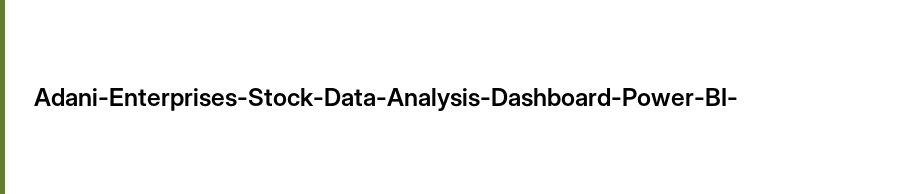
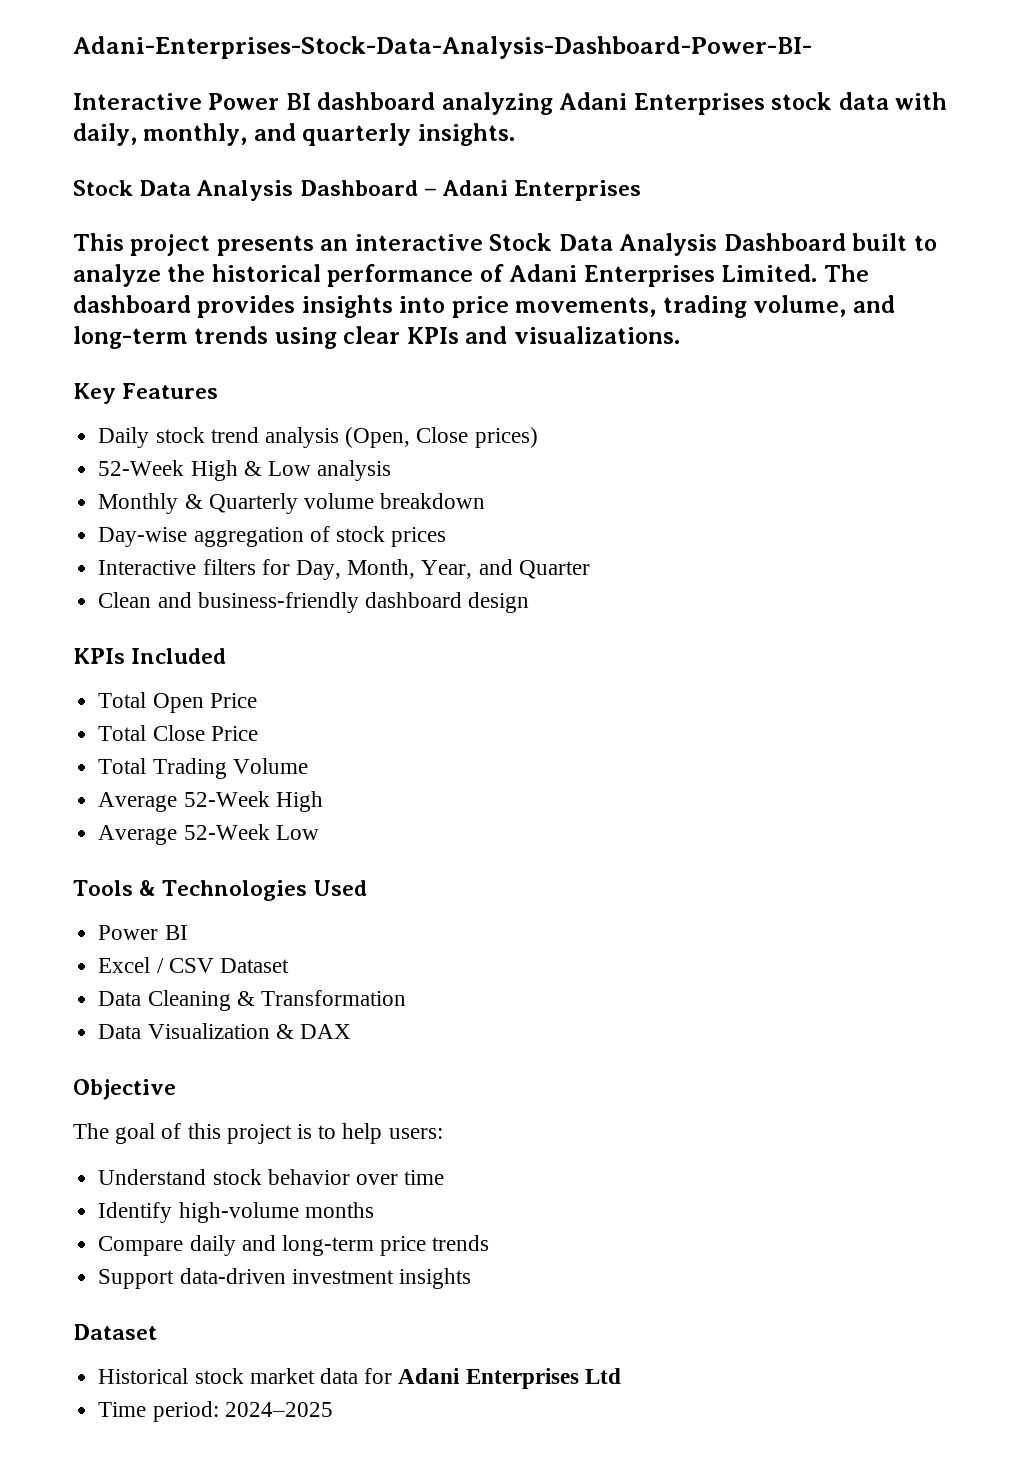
(738, 99) none -> [73,92,948,115] [73,123,515,146] [73,180,642,201] [73,233,937,256] [73,264,869,287] [73,295,895,318] [73,326,680,349] [73,383,219,404] [98,427,538,448] [98,460,392,481] [98,493,486,514] [98,526,447,547] [98,559,590,580] [98,592,530,613] [73,648,227,664] [98,692,257,713] [98,725,258,741] [98,758,308,779] [98,791,323,812] [98,824,319,845] [73,880,367,901] [98,925,188,940] [98,957,289,973] [98,990,406,1011] [98,1023,351,1039] [73,1079,176,1100] [73,1123,443,1144] [98,1169,445,1185] [98,1202,374,1223] [98,1235,490,1256] [98,1268,471,1289] [73,1324,157,1340] [98,1368,621,1389] [98,1401,333,1422] // Interactive Power BI dashboard analyzing Adani Enterprises stock data with daily, monthly, and quarterly insights. // Stock Data Analysis Dashboard – Adani Enterprises // This project presents an interactive Stock Data Analysis Dashboard built to analyze the historical performance of Adani Enterprises Limited. The dashboard provides insights into price movements, trading volume, and long-term trends using clear KPIs and visualizations. // Key Features // Daily stock trend analysis (Open, Close prices) // 52-Week High & Low analysis // Monthly & Quarterly volume breakdown // Day-wise aggregation of stock prices // Interactive filters for Day, Month, Year, and Quarter // Clean and business-friendly dashboard design // KPIs Included // Total Open Price // Total Close Price // Total Trading Volume // Average 52-Week High // Average 52-Week Low // Tools & Technologies Used // Power BI // Excel / CSV Dataset // Data Cleaning & Transformation // Data Visualization & DAX // Objective // The goal of this project is to help users: // Understand stock behavior over time // Identify high-volume months // Compare daily and long-term price trends // Support data-driven investment insights // Dataset // Historical stock market data for Adani Enterprises Ltd // Time period: 2024–2025

